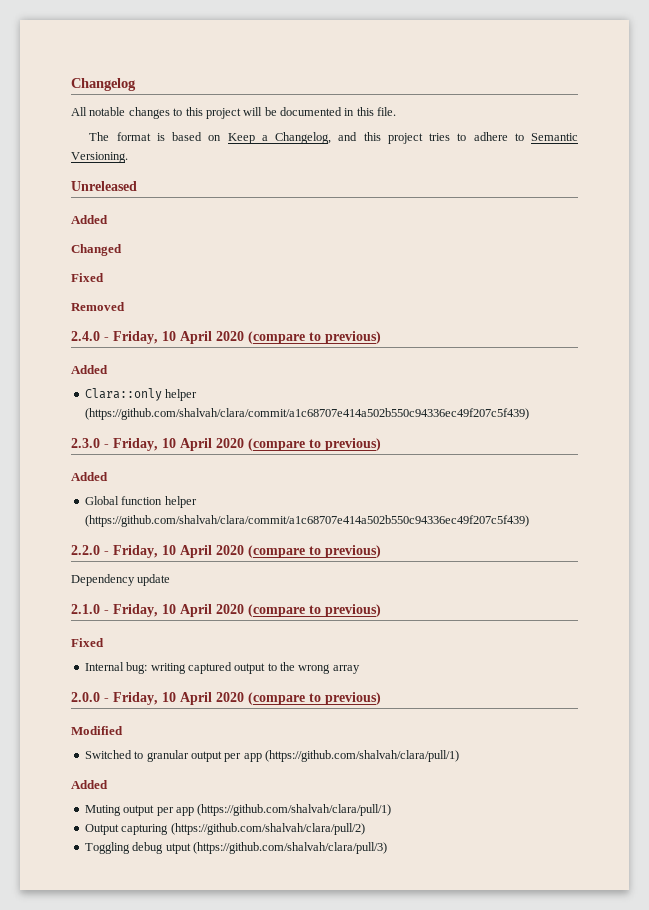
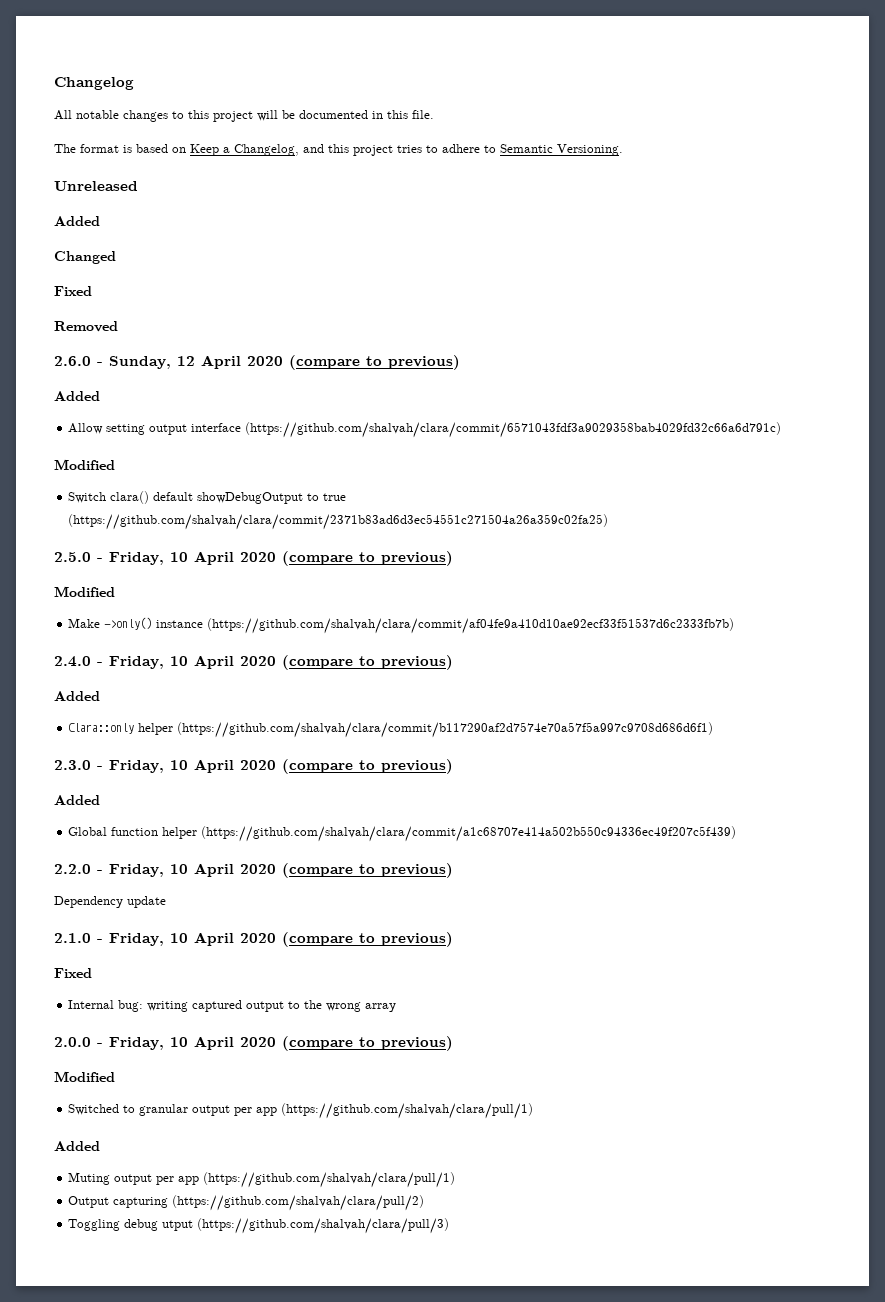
(125, 306) none -> [54,355,460,370] [54,391,100,401] [68,422,782,438] [54,459,115,470] [68,491,347,504] [68,514,609,530] [54,551,453,566] [54,586,115,597] [68,617,735,634] // 2.6.0 - Sunday, 12 April 2020 (compare to previous) // Added // Allow setting output interface (https://github.com/shalvah/clara/commit/6571043fdf3a9029358bab4029fd32c66a6d791c) // Modified // Switch clara() default showDebugOutput to true (https://github.com/shalvah/clara/commit/2371b83ad6d3ec54551c271504a26a359c02fa25) // 2.5.0 - Friday, 10 April 2020 (compare to previous) // Modified // Make ->only() instance (https://github.com/shalvah/clara/commit/af04fe9a410d10ae92ecf33f51537d6c2333fb7b)
[84,408,529,420] (https://github.com/shalvah/clara/commit/a1c68707e414a502b550c94336ec49f207c5f439) -> [177,722,714,738] (https://github.com/shalvah/clara/commit/b117290af2d7574e70a57f5a997c9708d686d6f1)

